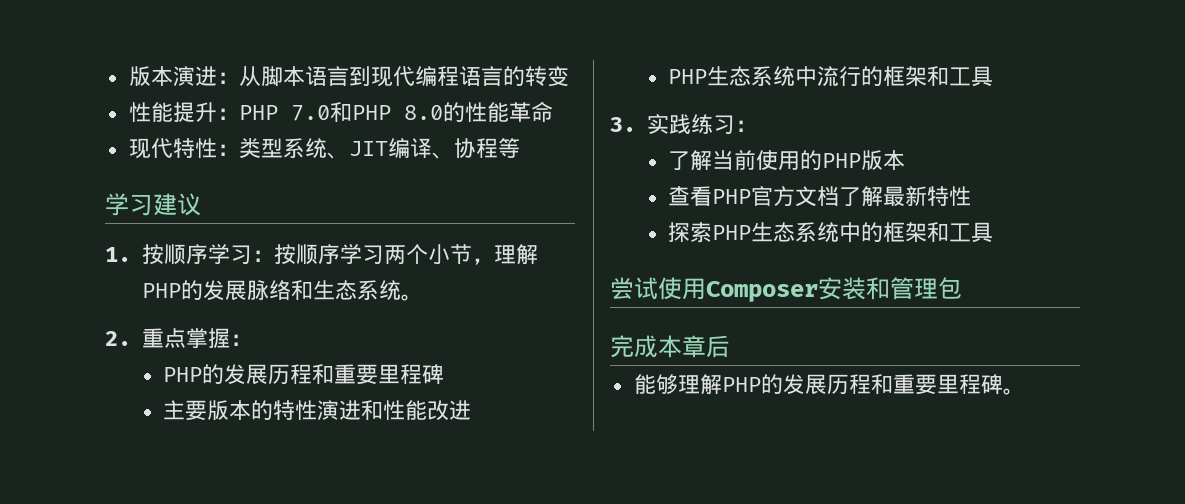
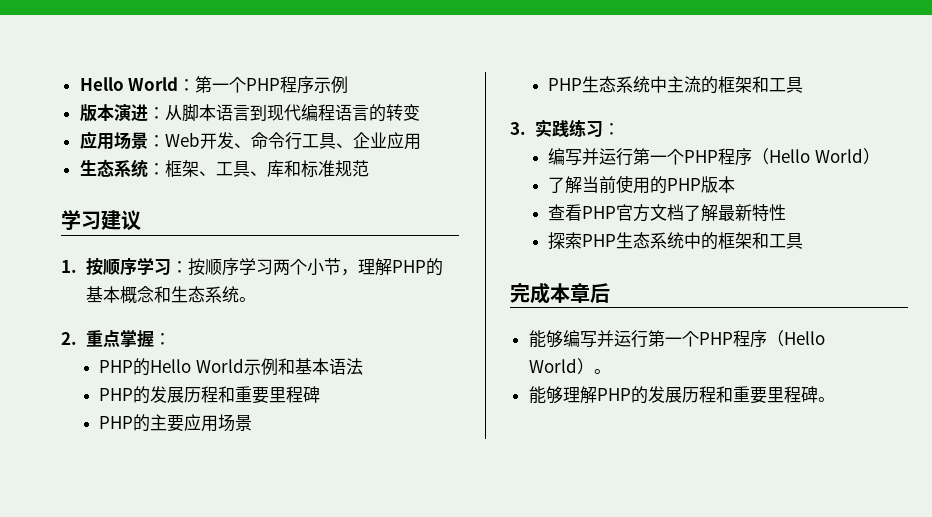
(128, 76) none -> [79,76,349,94] Hello World：第一个PHP程序示例 //
[128,101,553,123] [128,138,520,159] 性能提升：PHP 7.0和PHP 8.0的性能革命 // 现代特性：类型系统、JIT编译、协程等 -> [79,131,421,150] [79,159,369,178] 应用场景：Web开发、命令行工具、企业应用 // 生态系统：框架、工具、库和标准规范
[202,280,291,301] 发展脉络 -> [85,286,154,304] 基本概念
(252, 340) none -> [98,358,363,376] // PHP的Hello World示例和基本语法
[163,400,472,421] [668,66,862,87] 主要版本的特性演进和性能改进 // PHP生态系统中流行 -> [98,414,252,432] [547,76,701,93] PHP的主要应用场景 // PHP生态系统中主流
(757, 126) none -> [547,148,880,166] // 编写并运行第一个PHP程序（Hello World）
[610,277,962,302] [610,335,730,358] 尝试使用Composer安装和管理包 // 完成本章后 -> [510,282,610,304] [528,330,825,348] [528,358,611,375] 完成本章后 // 能够编写并运行第一个PHP程序（Hello World）。

